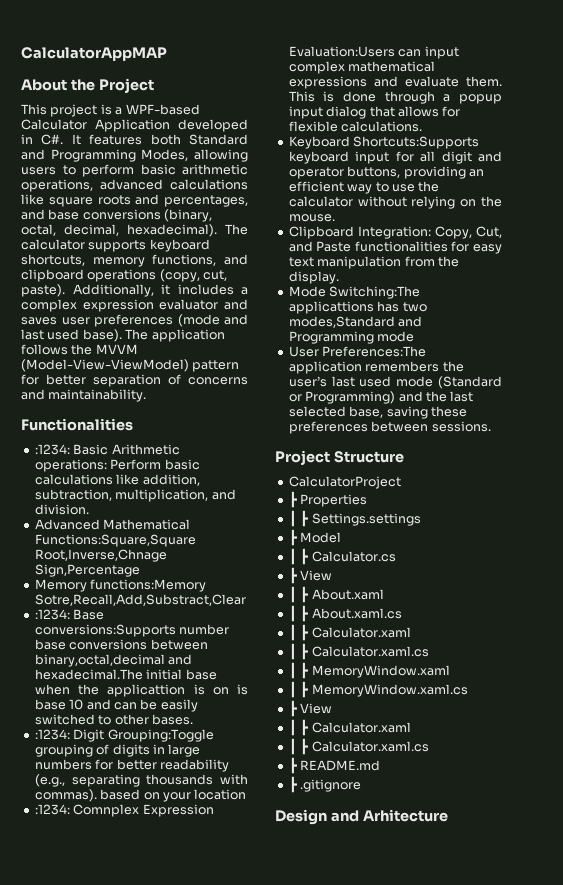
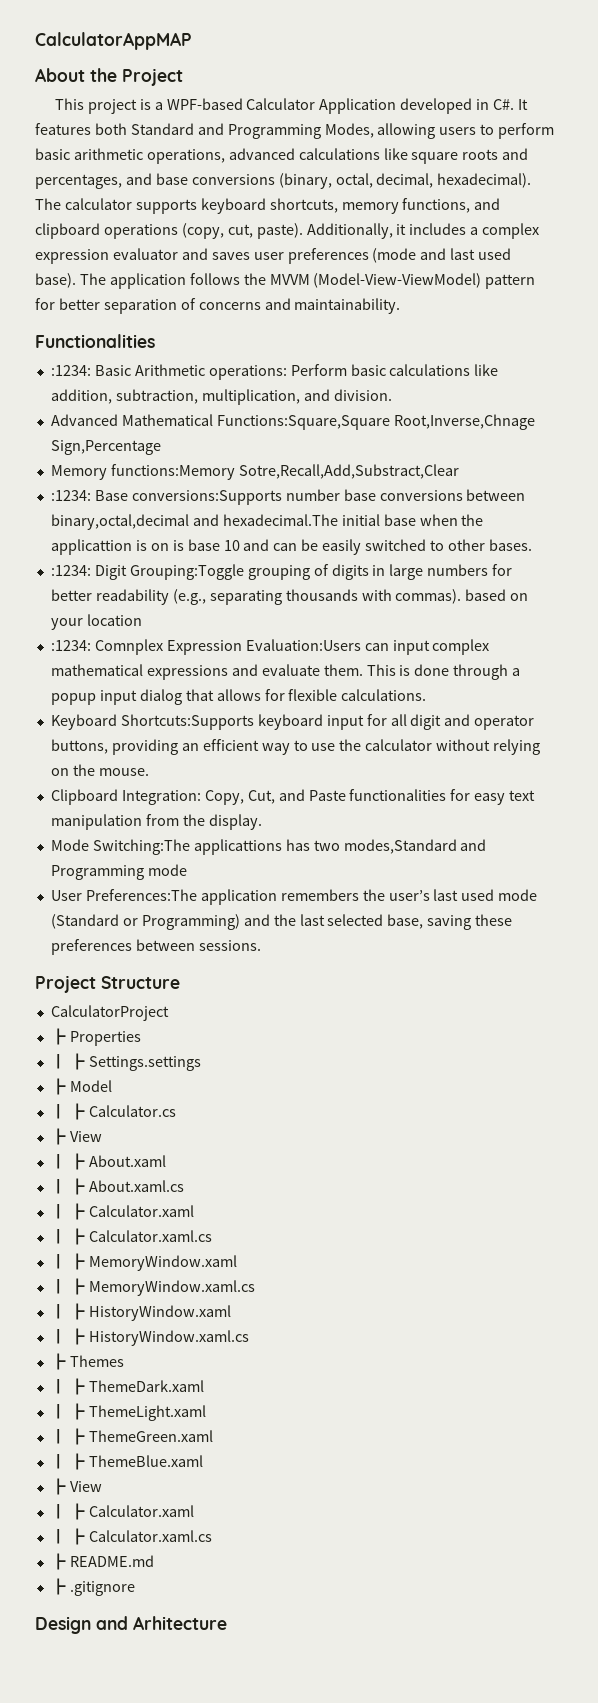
(468, 690) none -> [50,1303,231,1321] [50,1328,249,1346] [50,1353,124,1370] [50,1378,204,1395] [50,1403,206,1421] [50,1428,213,1445] [50,1453,203,1470] // ┃ ┣ HistoryWindow.xaml // ┃ ┣ HistoryWindow.xaml.cs // ┣ Themes // ┃ ┣ ThemeDark.xaml // ┃ ┣ ThemeLight.xaml // ┃ ┣ ThemeGreen.xaml // ┃ ┣ ThemeBlue.xaml

